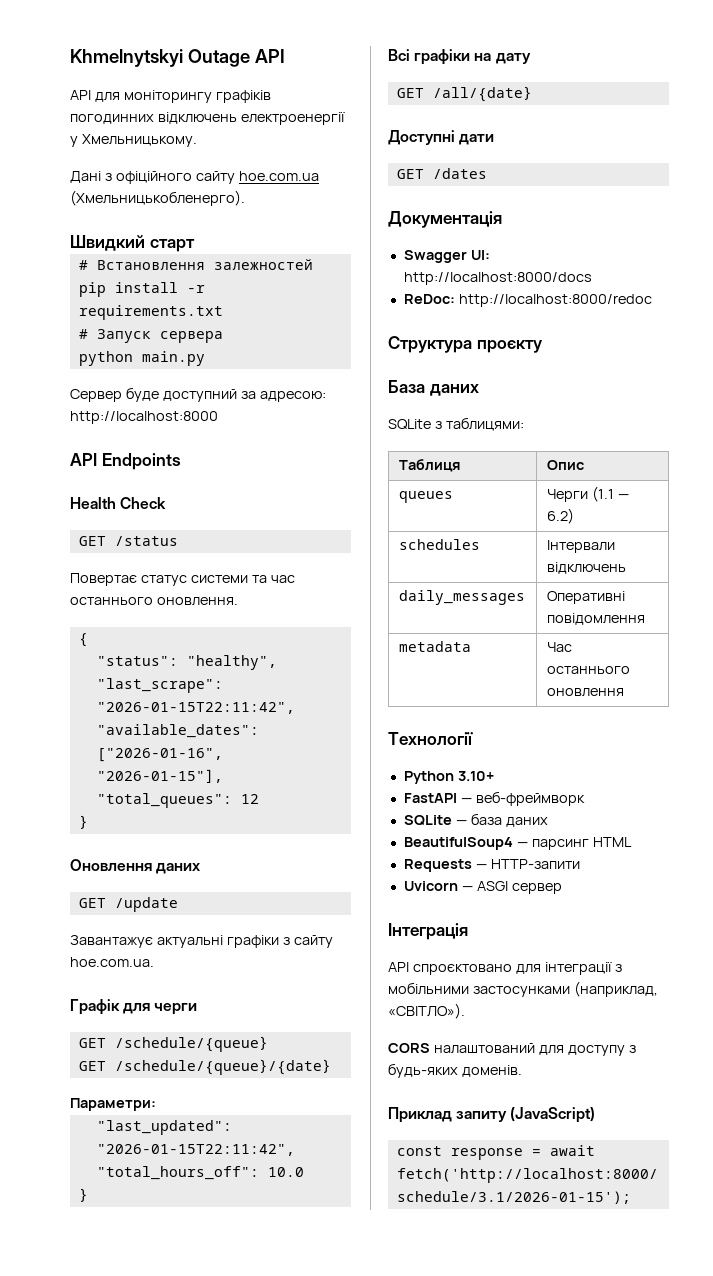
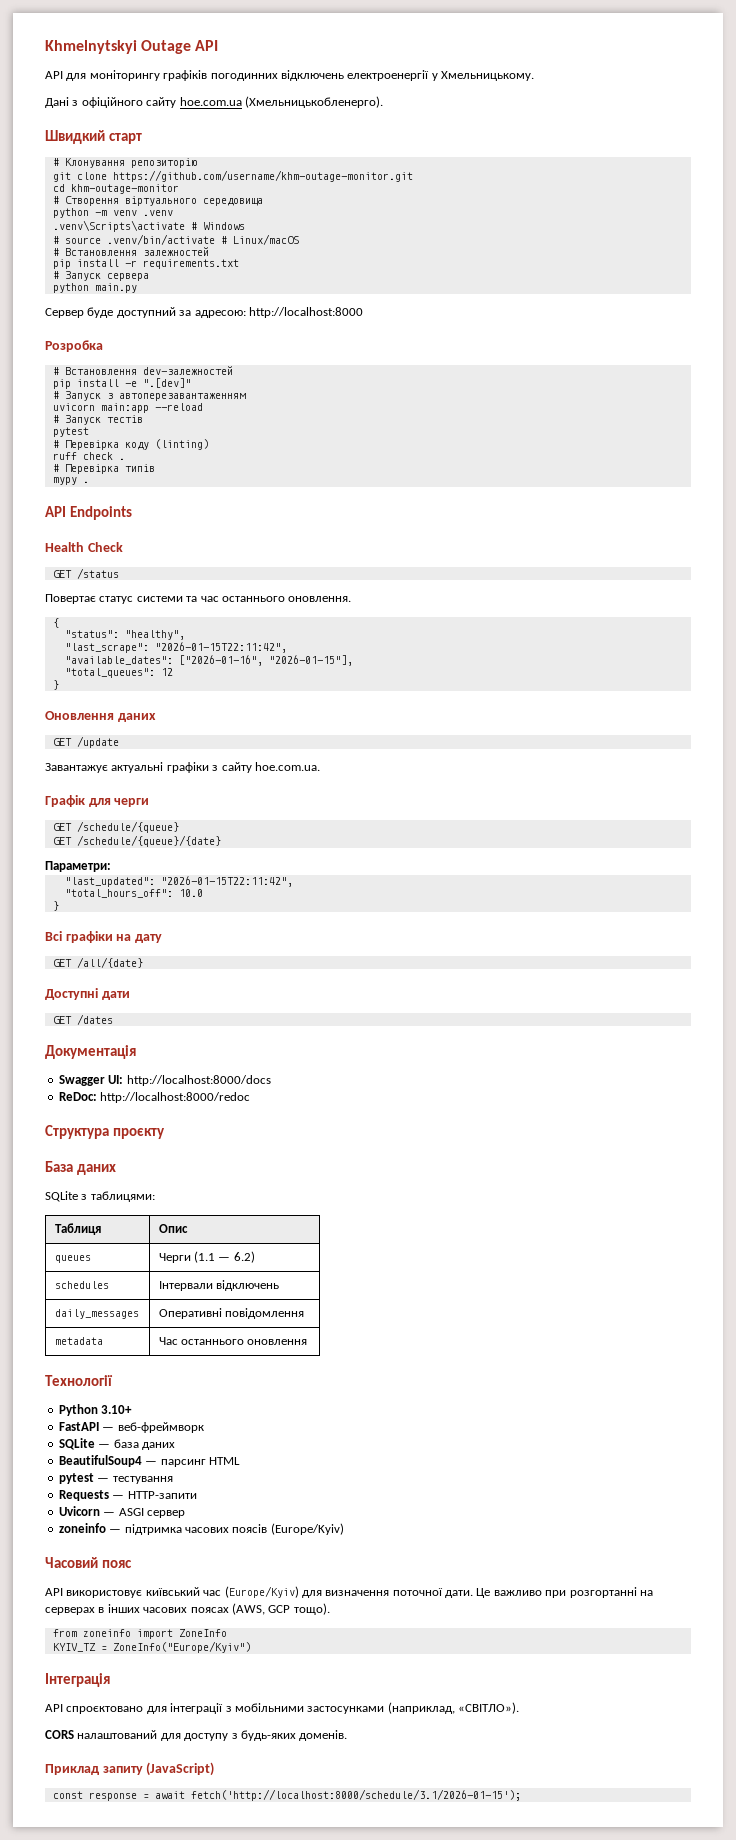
(195, 245) none -> [52,158,197,168] [52,170,413,182] [52,184,179,194] [52,196,263,206] [52,208,173,218] [52,220,245,232] [52,234,299,245] // # Клонування репозиторію // git clone https://github.com/username/khm-outage-monitor.git // cd khm-outage-monitor // # Створення віртуального середовища // python -m venv .venv // .venv\Scripts\activate # Windows // # source .venv/bin/activate # Linux/macOS
(218, 417) none -> [45,340,103,352] [52,366,233,375] [52,378,191,389] [52,391,246,401] [52,403,203,413] [52,415,143,425] [52,427,89,437] [52,439,209,450] [52,452,125,460] [52,464,155,474] [52,477,89,485] // Розробка // # Встановлення dev-залежностей // pip install -e ".[dev]" // # Запуск з автоперезавантаженням // uvicorn main:app --reload // # Запуск тестів // pytest // # Перевірка коду (linting) // ruff check . // # Перевірка типів // mypy .
(632, 842) none -> [58,1473,173,1484] // pytest — тестування
(562, 888) none -> [58,1523,344,1535] [45,1557,132,1568] [45,1586,653,1598] [45,1603,330,1615] [52,1629,227,1639] [52,1641,251,1653] // zoneinfo — підтримка часових поясів (Europe/Kyiv) // Часовий пояс // API використовує київський час (Europe/Kyiv) для визначення поточної дати. Це важливо при розгортанні на серверах в інших часових поясах (AWS, GCP тощо). // from zoneinfo import ZoneInfo // KYIV_TZ = ZoneInfo("Europe/Kyiv")

